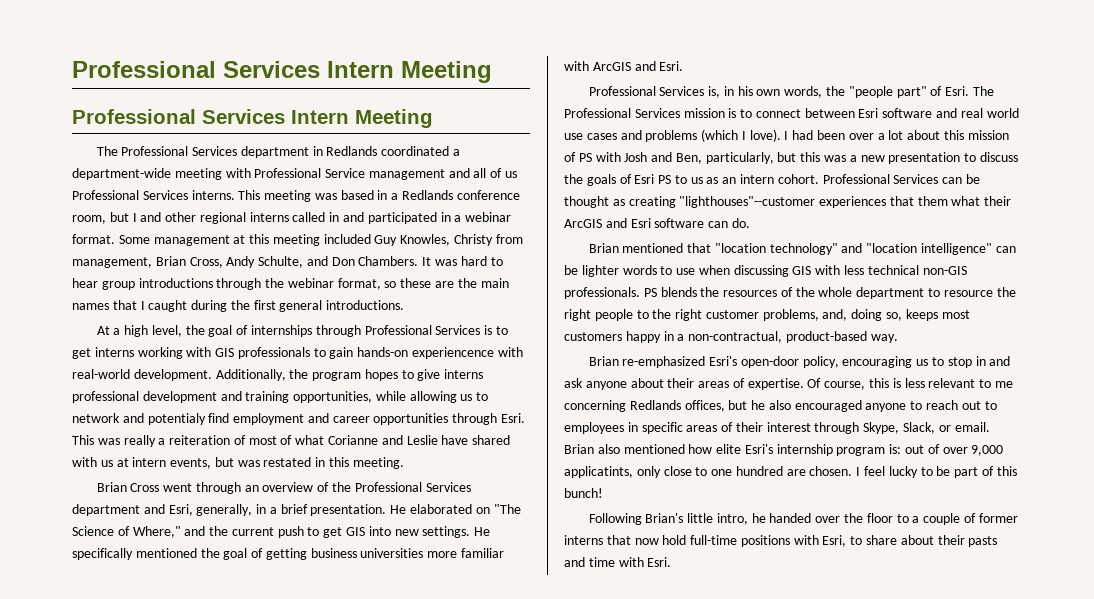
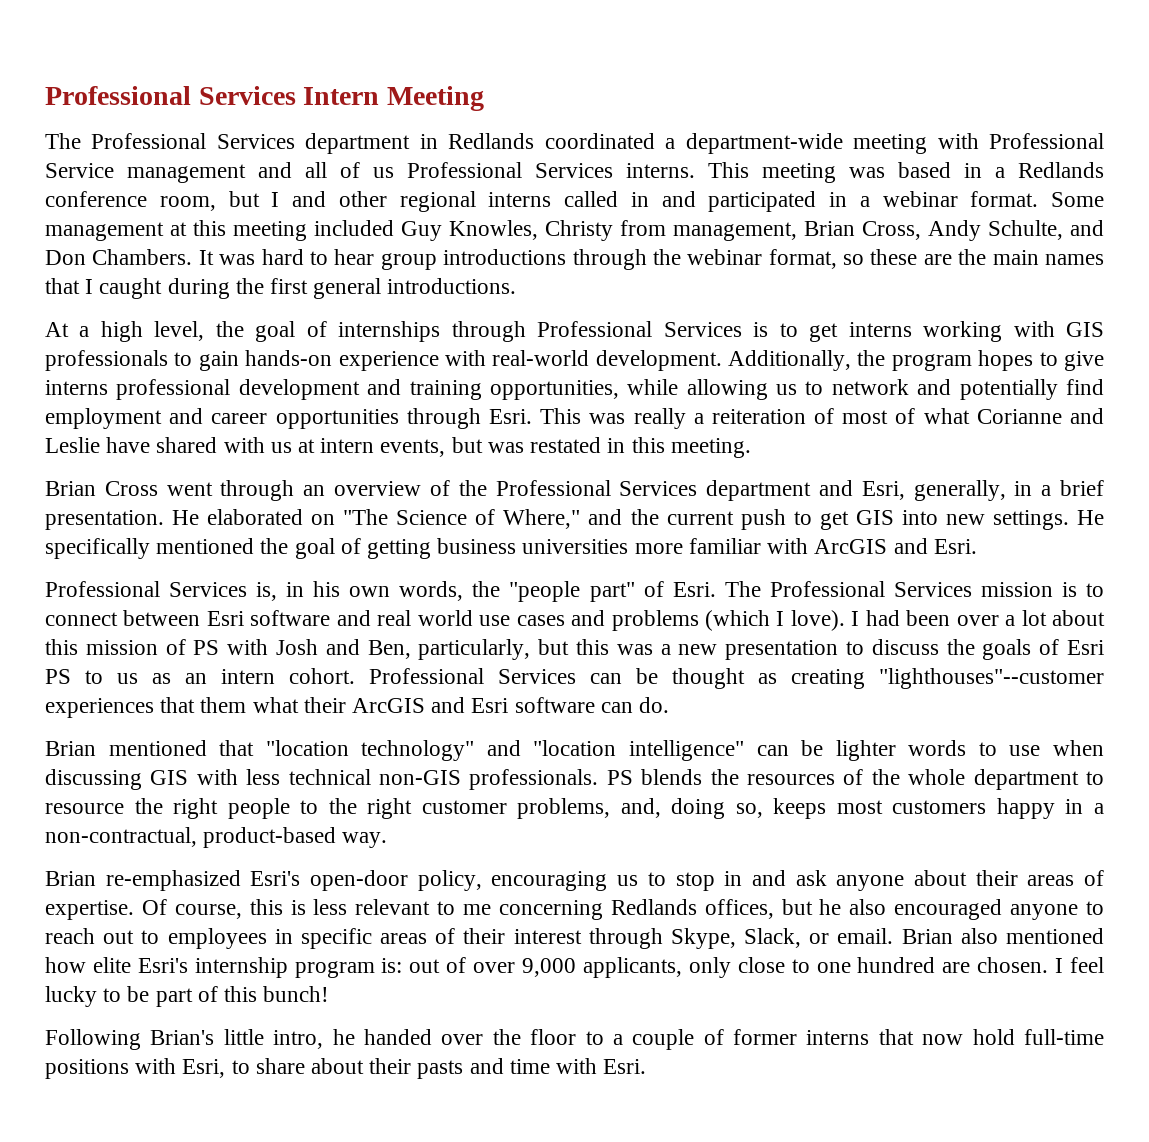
[72,61,492,83] [72,109,433,128] Professional Services Intern Meeting // Professional Services Intern Meeting -> [45,86,484,111] Professional Services Intern Meeting
[412,347,495,359] experiencence -> [338,351,439,371] experience
[147,413,206,425] potentialy -> [959,379,1058,400] potentially
[564,466,633,478] applicatints, -> [582,957,682,978] applicants,

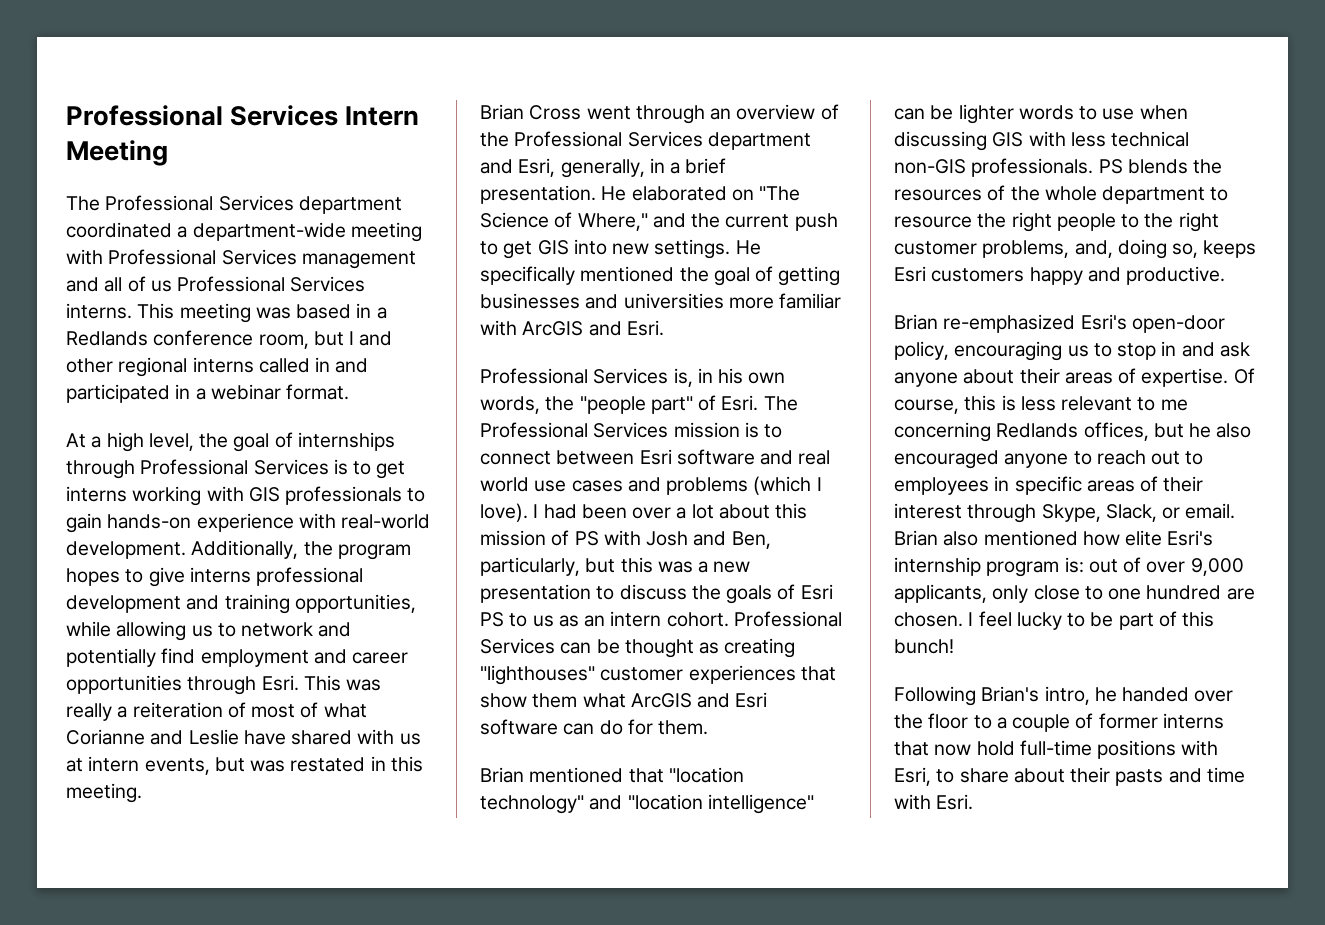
[419,133,535,149] in Redlands -> (402, 205) none
[45,163,114,178] Service -> [221,249,297,265] Services
[1051,192,1104,207] [45,220,1104,241] [45,249,1105,270] [45,278,517,299] Some management at this meeting included Guy Knowles, Christy from management, Brian Cross, Andy Schulte, and Don Chambers. It was hard to hear group introductions through the webinar format, so these are the main names that I caught during the first general introductions. -> (350, 392) none
[437,538,517,554] business -> [480,293,619,309] businesses and
[879,668,1104,689] "lighthouses"--customer -> [480,665,684,685] "lighthouses" customer
(196, 705) none -> [480,693,527,708] show
[303,697,346,713] their -> (626, 700) none
[639,697,670,713] do. -> [599,719,709,735] do for them.
[836,800,883,814] most -> [894,266,926,282] Esri
[1065,799,1104,814] [45,827,388,848] in a non-contractual, product-based way. -> [1087,266,1226,285] and productive.
[223,1029,264,1045] little -> (1040, 694) none

